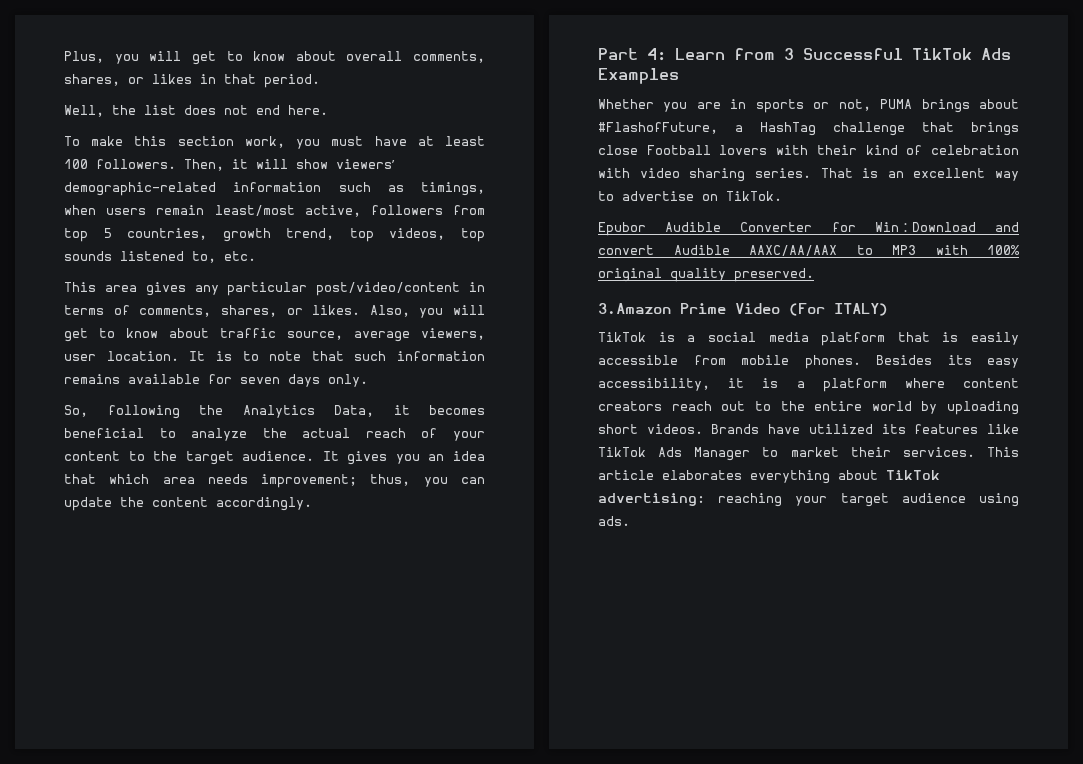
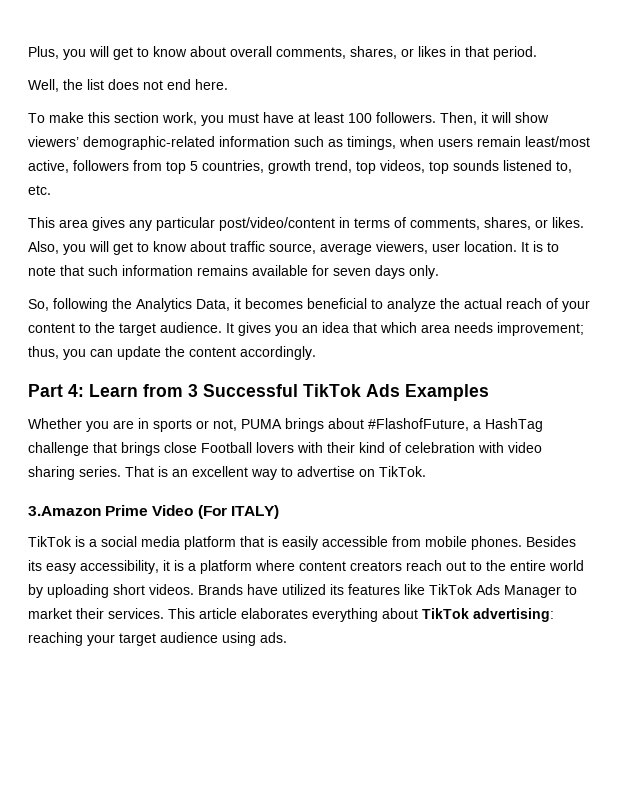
[598,222,1019,236] [598,245,1020,256] [598,268,814,282] // Epubor Audible Converter for Win：Download and convert Audible AAXC/AA/AAX to MP3 with 100% original quality preserved. -> (426, 471) none

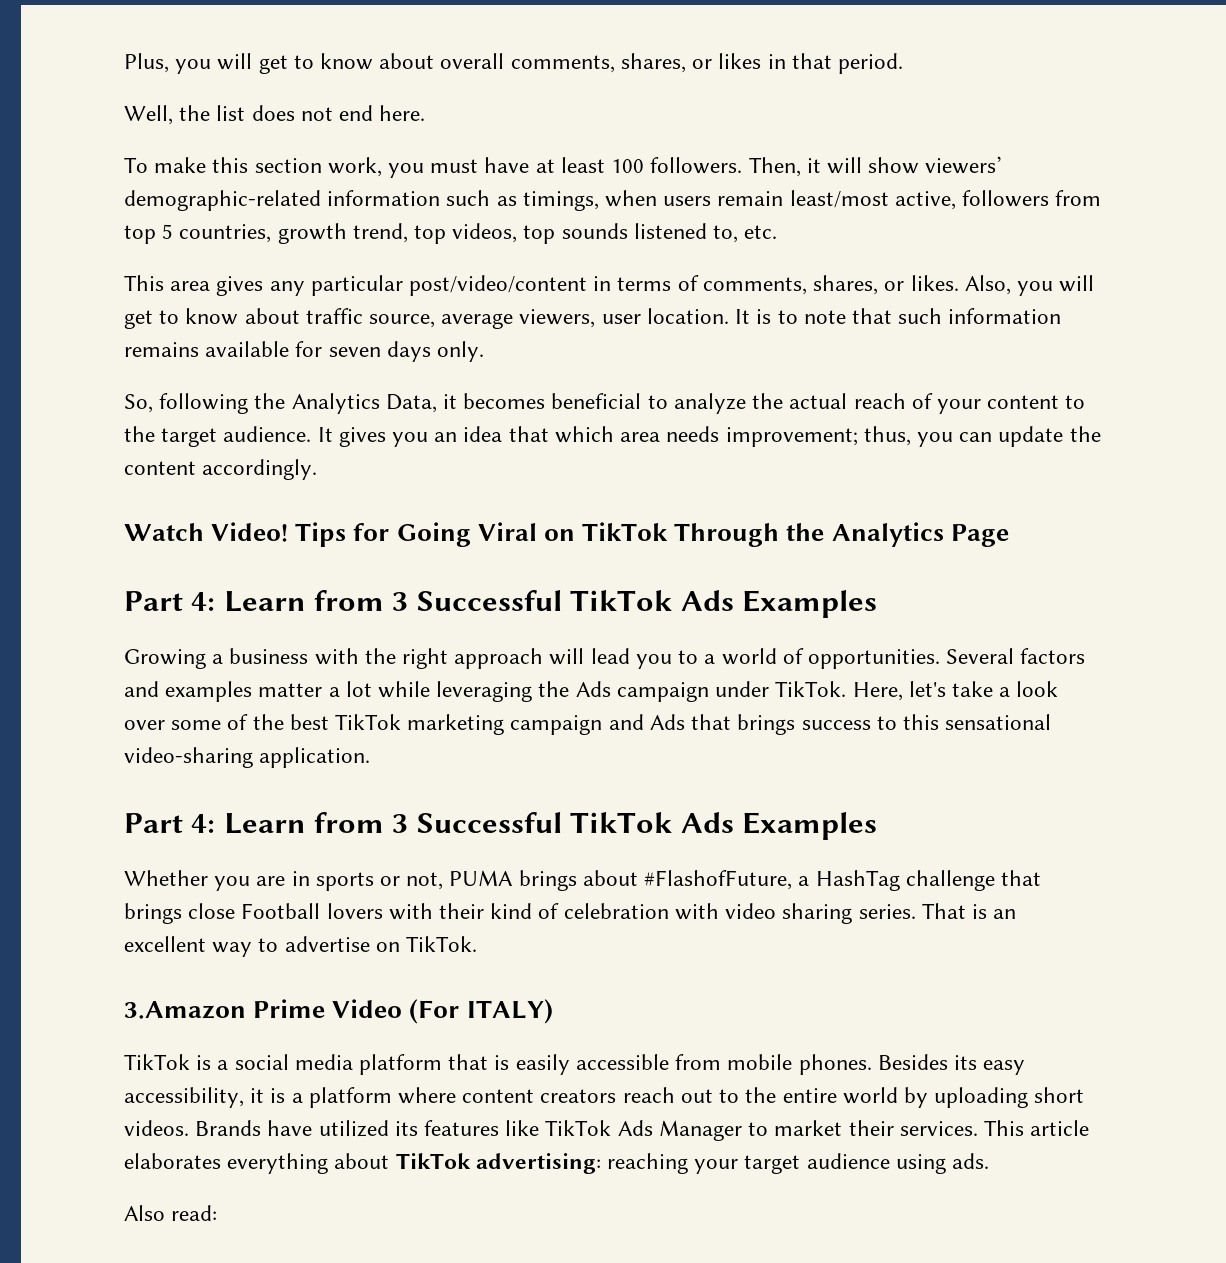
(316, 353) none -> [124,522,1009,547] [124,590,877,618] [124,648,1086,669] [124,681,1059,702] [124,714,1052,735] [124,747,371,768] // Watch Video! Tips for Going Viral on TikTok Through the Analytics Page // Part 4: Learn from 3 Successful TikTok Ads Examples // Growing a business with the right approach will lead you to a world of opportunities. Several factors and examples matter a lot while leveraging the Ads campaign under TikTok. Here, let's take a look over some of the best TikTok marketing campaign and Ads that brings success to this sensational video-sharing application.
(287, 637) none -> [124,1205,218,1221] // Also read:

